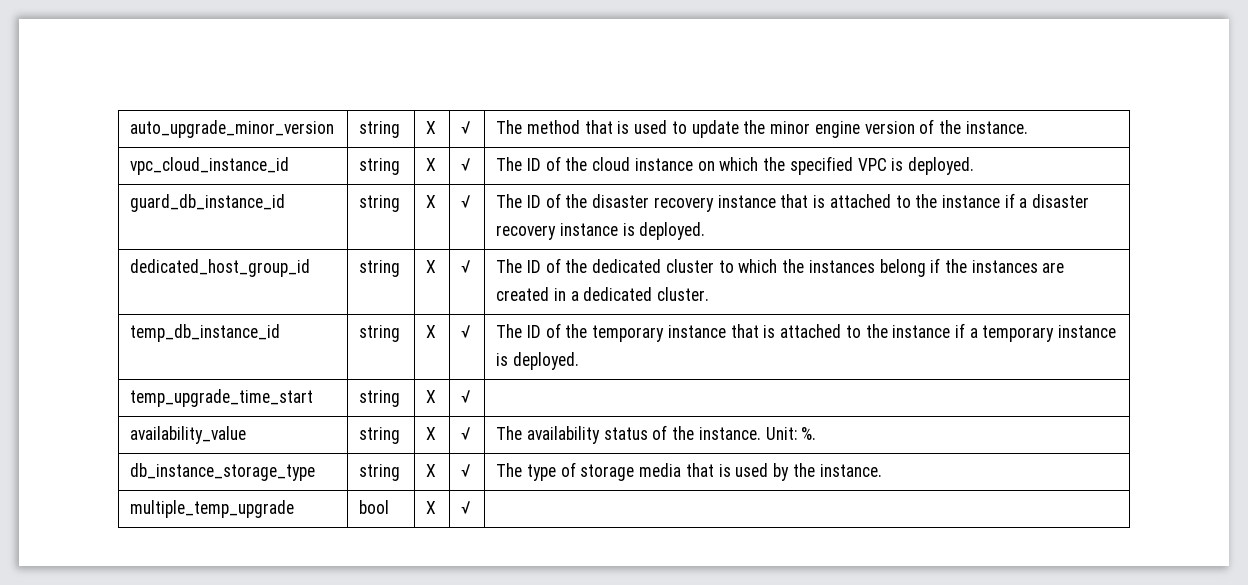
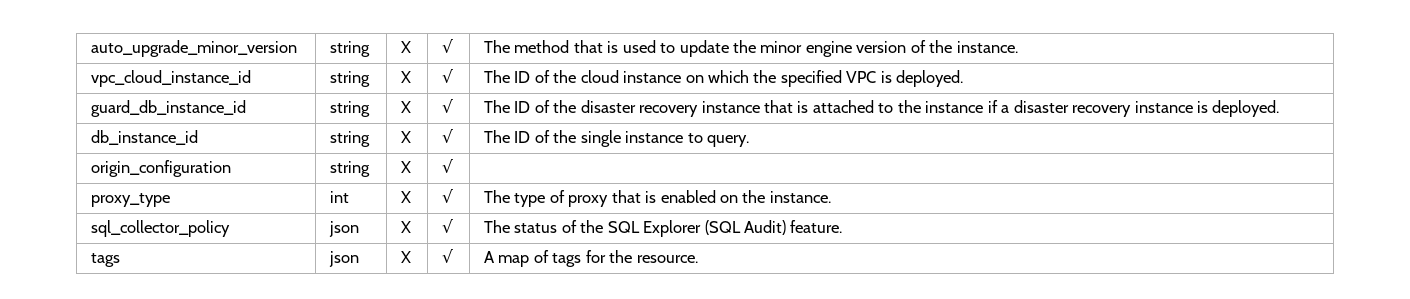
[130,259,311,277] [359,260,401,277] [426,260,437,273] [461,260,471,273] [496,258,1065,277] [496,287,710,301] [130,324,281,342] [359,325,401,342] [426,325,437,338] [461,325,471,338] [496,323,1117,342] [496,352,580,370] [130,389,314,407] [359,390,401,407] [426,390,437,403] [461,390,471,403] [130,426,247,444] [359,427,401,444] [426,427,437,440] [461,427,471,440] [496,425,817,444] [130,463,316,481] [359,464,401,481] dedicated_host_group_id | string | X | √ | The ID of the dedicated cluster to which the instances belong if the instances are created in a dedicated cluster. // temp_db_instance_id | string | X | √ | The ID of the temporary instance that is attached to the instance if a temporary instance is deployed. // temp_upgrade_time_start | string | X | √ | // availability_value | string | X | √ | The availability status of the instance. Unit: %. // db_instance_storage_type | string -> [90,130,198,145] [329,131,370,147] [400,131,411,143] [441,129,453,143] [483,130,749,147] [90,160,231,177] [329,161,370,177] [400,161,411,173] [441,159,453,173] [90,193,170,207] [329,191,349,203] db_instance_id | string | X | √ | The ID of the single instance to query. // origin_configuration | string | X | √ | // proxy_type | int
[580,463,882,481] [130,500,295,518] [359,500,390,514] [426,501,437,514] [461,501,471,514] storage media that is used by the instance. // multiple_temp_upgrade | bool | X | √ | -> [568,190,831,207] [90,220,230,237] [328,221,359,237] [400,221,411,233] [441,219,453,233] [483,220,843,237] [90,253,120,267] [328,251,359,267] [400,251,411,263] [441,249,453,263] [483,250,698,267] proxy that is enabled on the instance. // sql_collector_policy | json | X | √ | The status of the SQL Explorer (SQL Audit) feature. // tags | json | X | √ | A map of tags for the resource.

